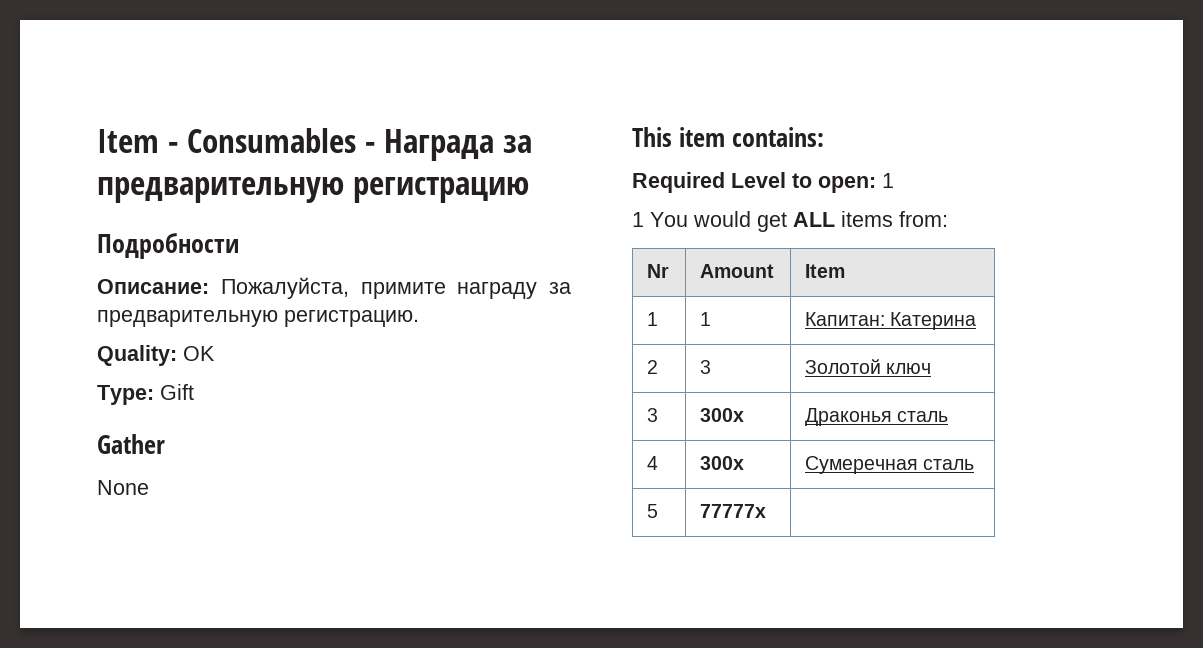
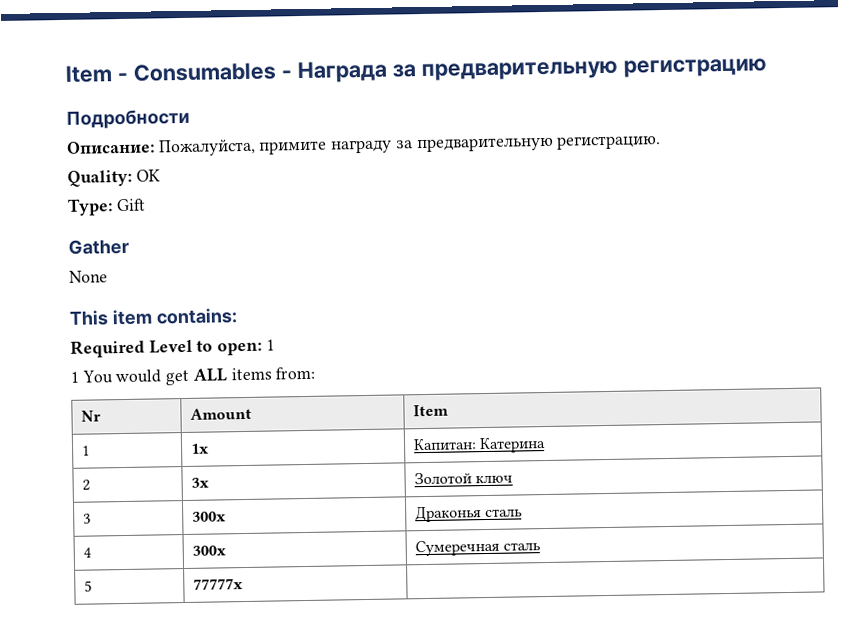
[700,312,712,326] 1 -> [190,443,210,454] 1x
[700,360,712,374] 3 -> [191,477,210,488] 3x

